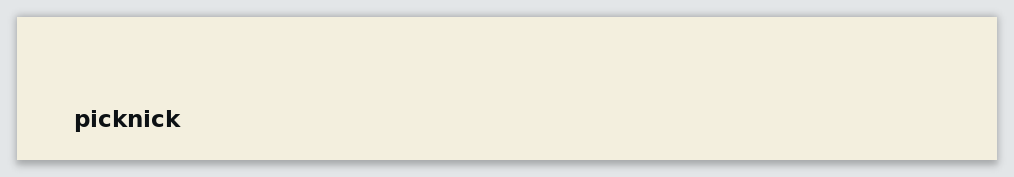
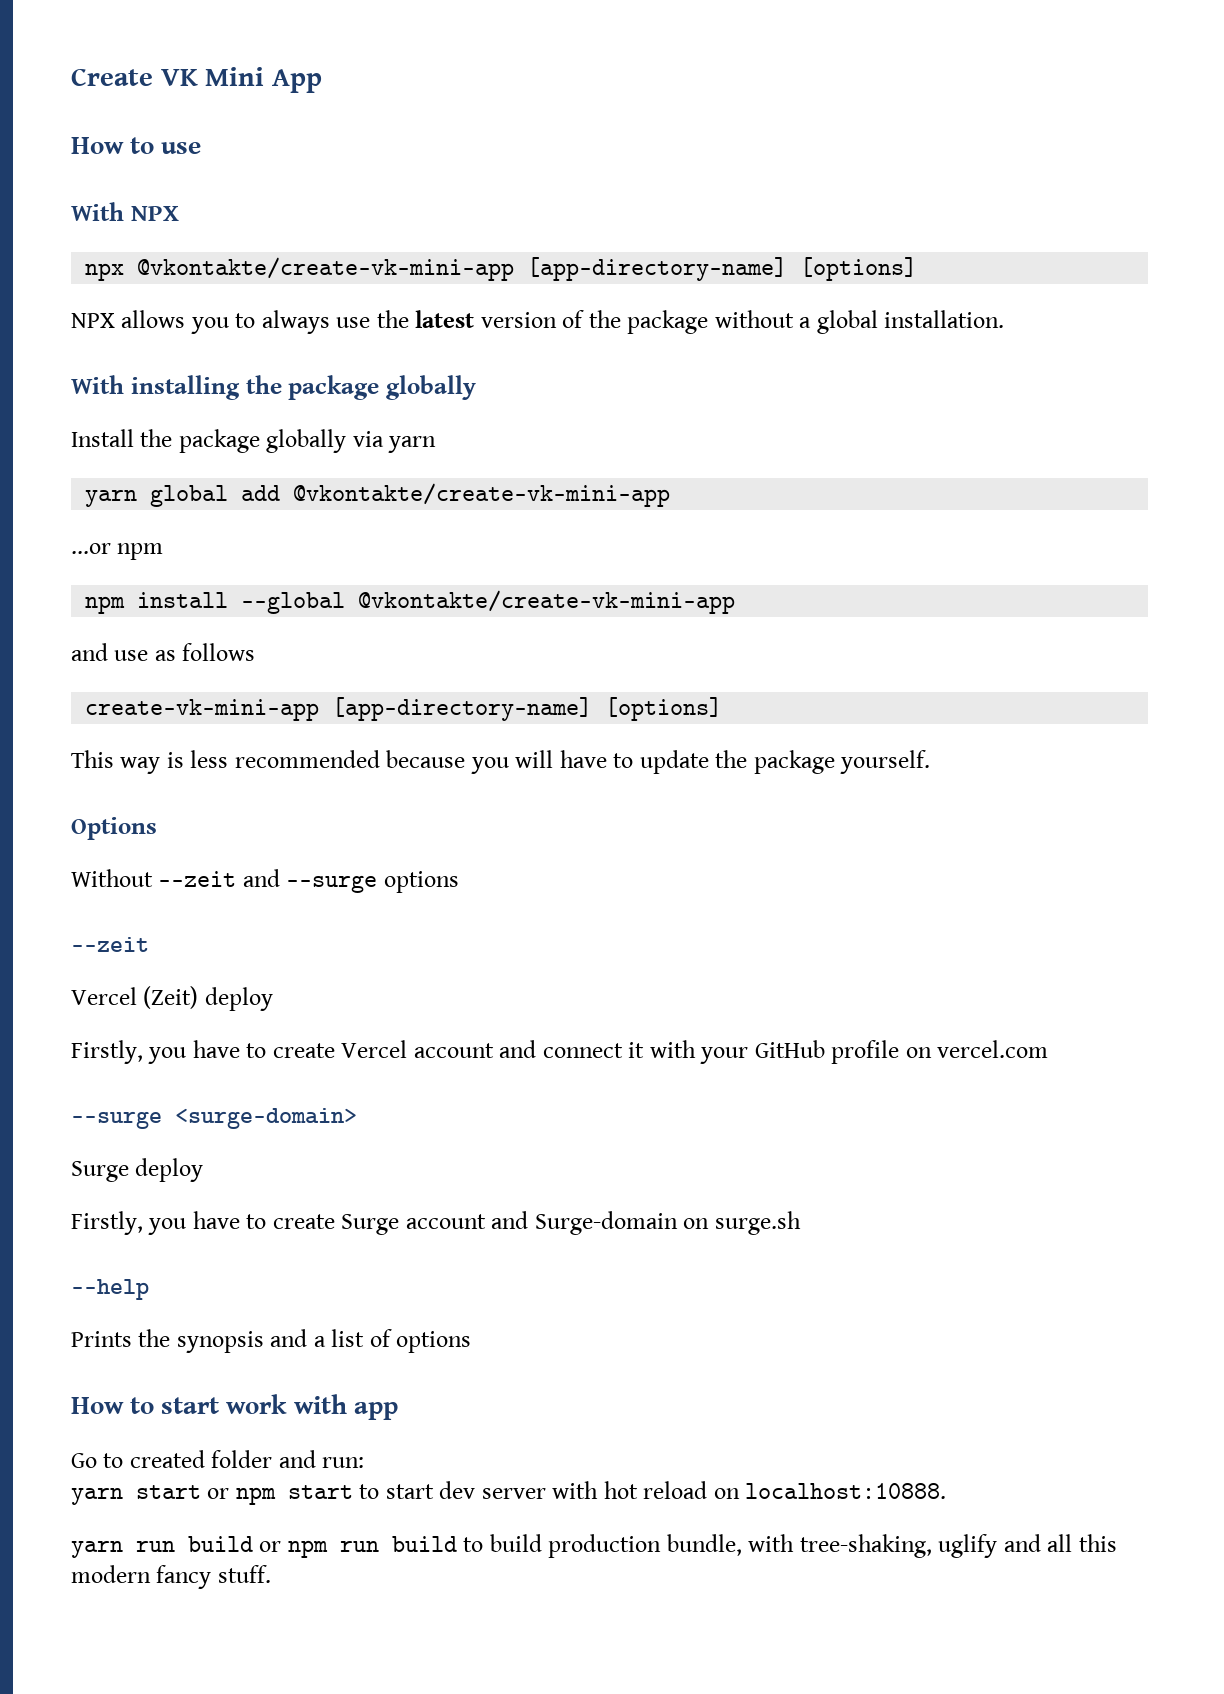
[74,110,181,132] picknick -> [71,67,322,93] [71,137,202,154] [71,202,179,221] [85,257,918,281] [71,310,1005,334] [71,375,476,400] [71,429,437,453] [85,483,671,507] [71,543,164,560] [85,590,736,614] [71,643,256,661] [85,697,723,721] [71,750,931,774] [71,817,157,840] [71,869,459,893] [71,937,149,952] [71,986,273,1011] [71,1040,1049,1064] [71,1108,357,1129] [71,1158,204,1182] [71,1211,801,1235] [71,1279,149,1300] [71,1329,472,1353] [71,1394,398,1420] [71,1450,365,1468] [71,1481,947,1505] [71,1534,1117,1558] [71,1565,271,1589] Create VK Mini App // How to use // With NPX // npx @vkontakte/create-vk-mini-app [app-directory-name] [options] // NPX allows you to always use the latest version of the package without a global installation. // With installing the package globally // Install the package globally via yarn // yarn global add @vkontakte/create-vk-mini-app // ...or npm // npm install --global @vkontakte/create-vk-mini-app // and use as follows // create-vk-mini-app [app-directory-name] [options] // This way is less recommended because you will have to update the package yourself. // Options // Without --zeit and --surge options // --zeit // Vercel (Zeit) deploy // Firstly, you have to create Vercel account and connect it with your GitHub profile on vercel.com // --surge <surge-domain> // Surge deploy // Firstly, you have to create Surge account and Surge-domain on surge.sh // --help // Prints the synopsis and a list of options // How to start work with app // Go to created folder and run: // yarn start or npm start to start dev server with hot reload on localhost:10888. // yarn run build or npm run build to build production bundle, with tree-shaking, uglify and all this modern fancy stuff.

